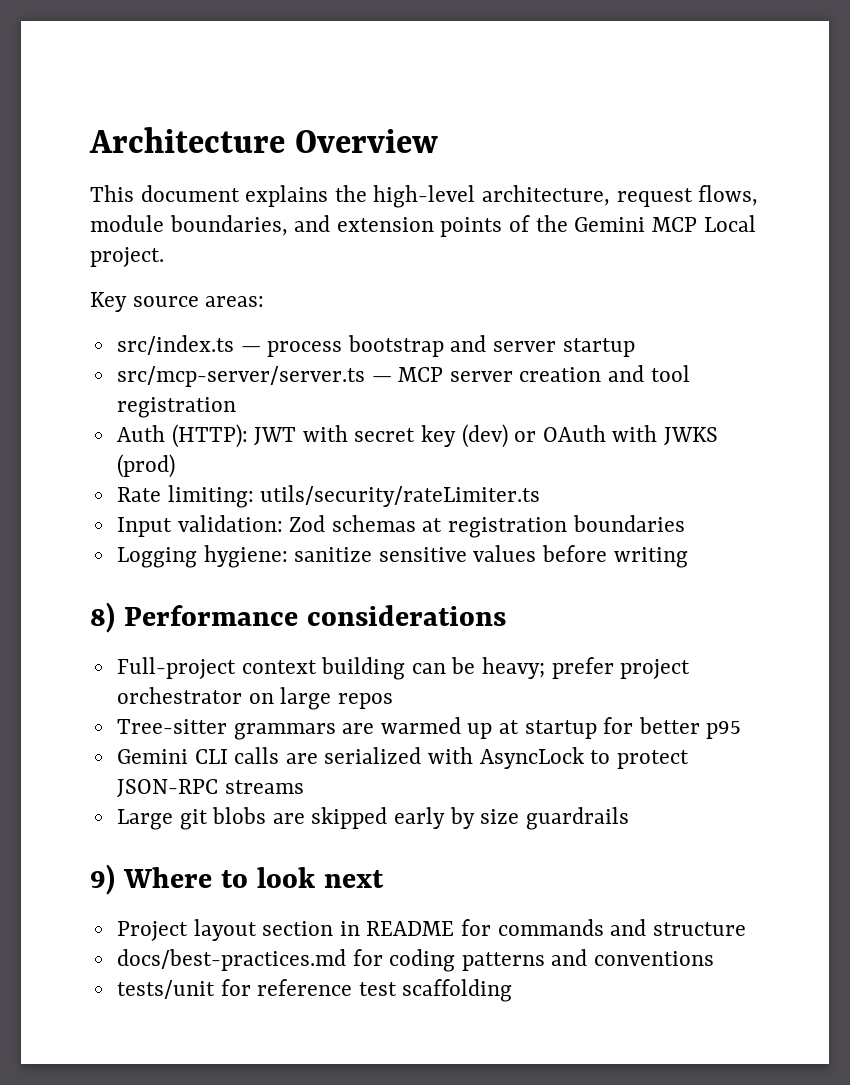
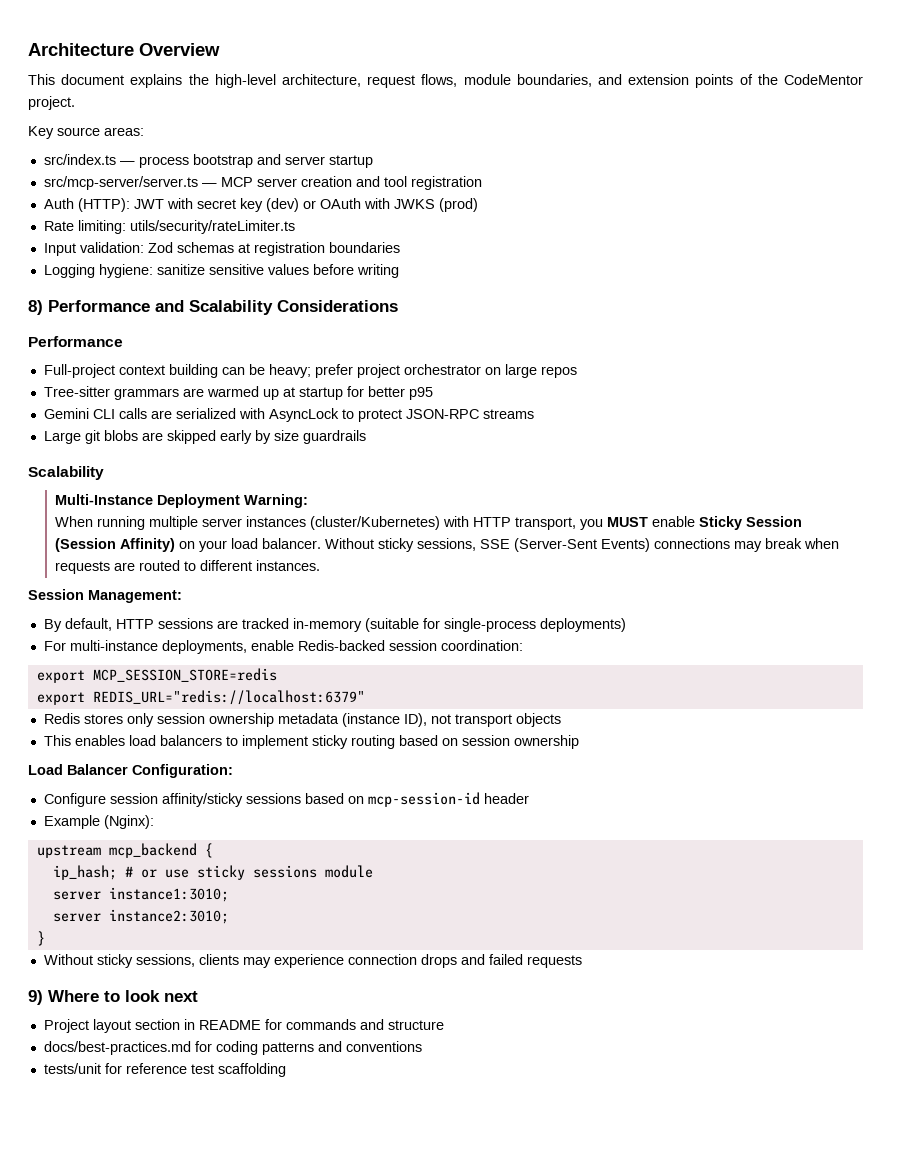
[574,215,756,232] Gemini MCP Local -> [784,74,864,85] CodeMentor
[306,605,506,626] considerations -> [155,300,398,315] [28,336,123,347] and Scalability Considerations // Performance
(629, 818) none -> [28,466,104,480] [54,494,308,508] [54,516,802,530] [54,538,839,552] [54,560,320,574] [28,589,182,603] [43,618,626,632] [43,640,523,654] [36,668,277,683] [36,690,365,705] [43,713,561,727] [43,735,579,749] [28,764,233,778] [43,792,529,807] [43,815,154,829] [36,843,213,858] [52,865,373,880] [52,887,229,902] [52,909,229,924] [36,931,45,946] [43,954,582,968] // Scalability // Multi-Instance Deployment Warning: // When running multiple server instances (cluster/Kubernetes) with HTTP transport, you MUST enable Sticky Session (Session Affinity) on your load balancer. Without sticky sessions, SSE (Server-Sent Events) connections may break when requests are routed to different instances. // Session Management: // By default, HTTP sessions are tracked in-memory (suitable for single-process deployments) // For multi-instance deployments, enable Redis-backed session coordination: // export MCP_SESSION_STORE=redis // export REDIS_URL="redis://localhost:6379" // Redis stores only session ownership metadata (instance ID), not transport objects // This enables load balancers to implement sticky routing based on session ownership // Load Balancer Configuration: // Configure session affinity/sticky sessions based on mcp-session-id header // Example (Nginx): // upstream mcp_backend { // ip_hash; # or use sticky sessions module // server instance1:3010; // server instance2:3010; // } // Without sticky sessions, clients may experience connection drops and failed requests

